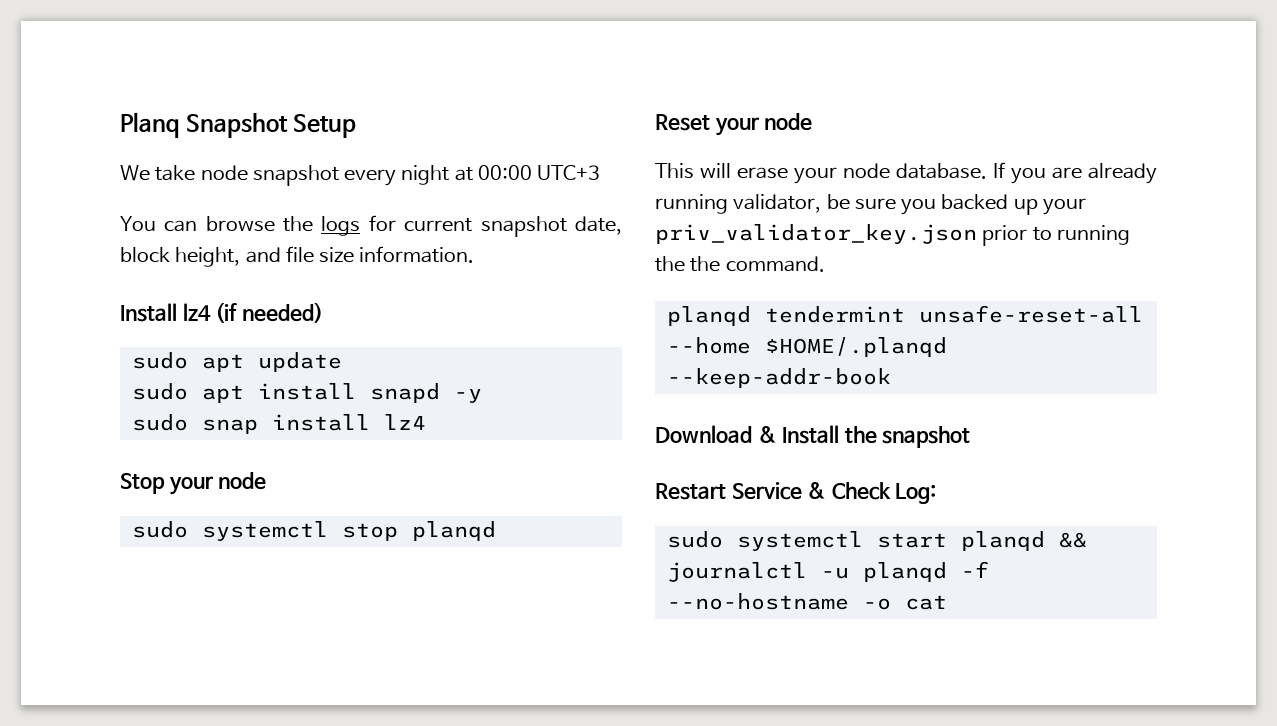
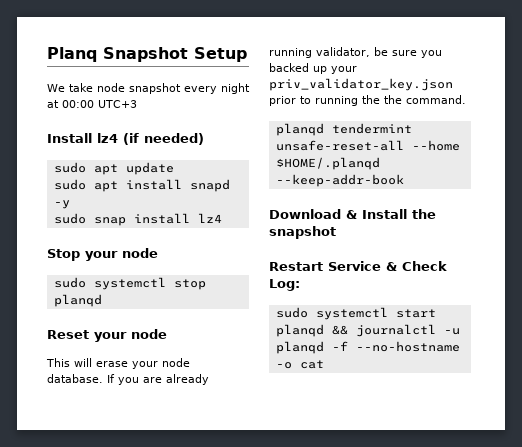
[120,215,622,237] [120,246,475,267] // You can browse the logs for current snapshot date, block height, and file size information. -> (137, 104) none

